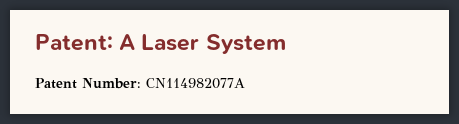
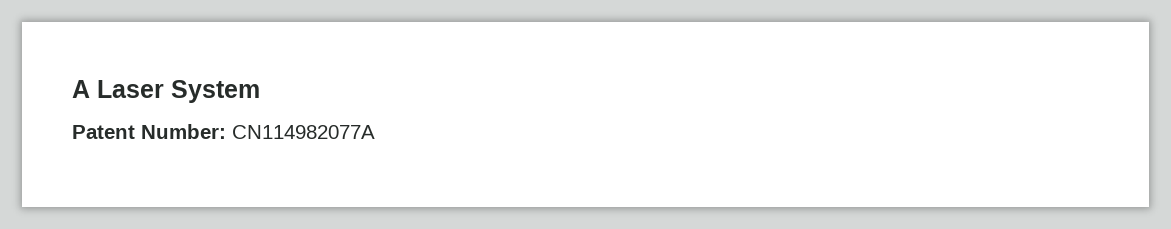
[35,34,113,51] Patent: -> (72, 89) none

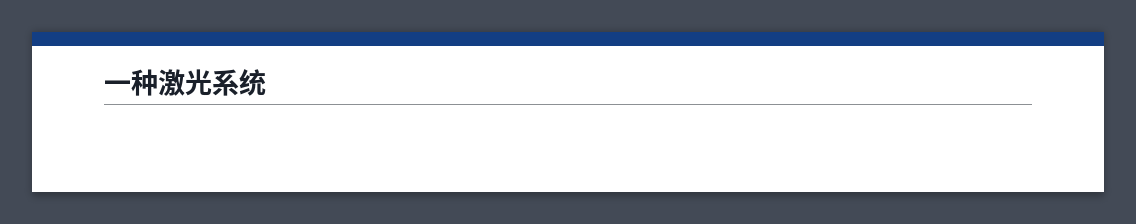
[72,80,260,103] [72,124,375,139] A Laser System // Patent Number: CN114982077A -> [104,69,266,96] 一种激光系统

